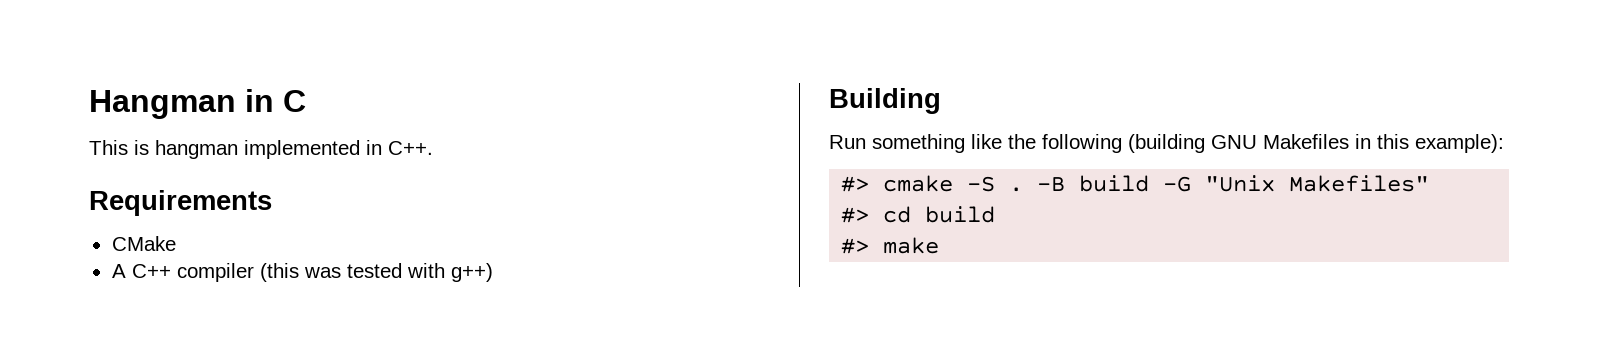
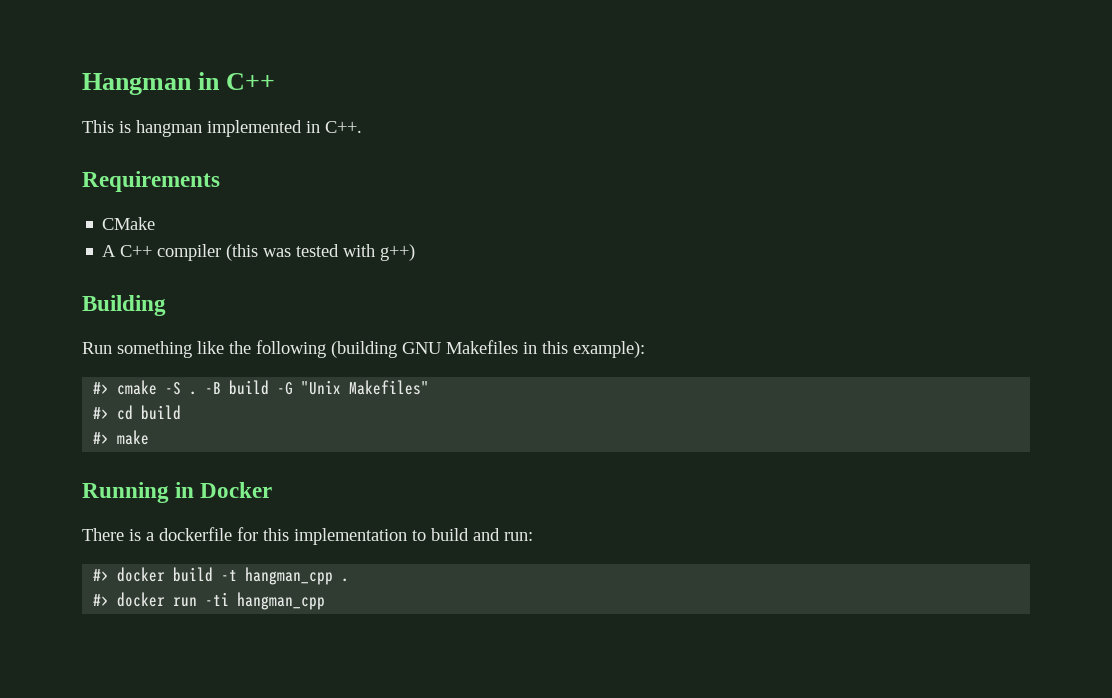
[283,90,306,112] C -> [226,73,276,90] C++
(940, 245) none -> [82,482,273,503] [82,527,533,545] [93,567,350,585] [93,592,326,610] // Running in Docker // There is a dockerfile for this implementation to build and run: // #> docker build -t hangman_cpp . // #> docker run -ti hangman_cpp

